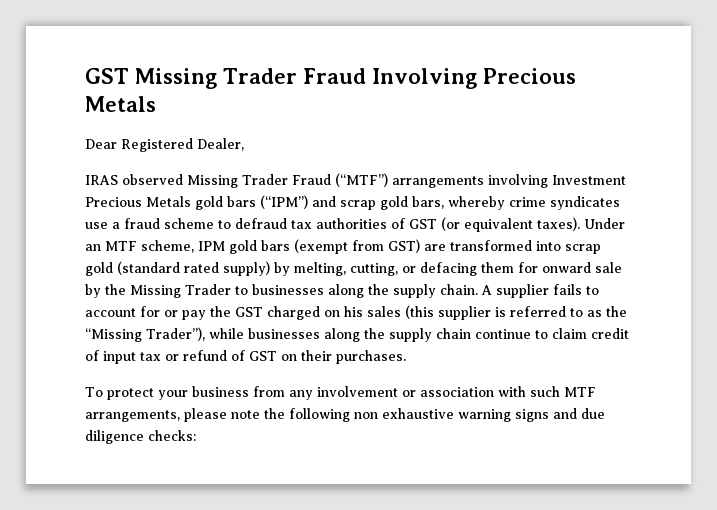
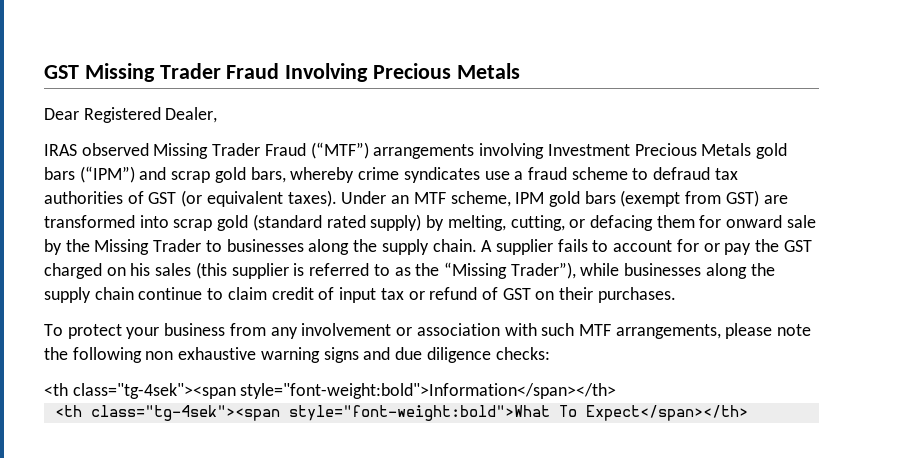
(196, 435) none -> [44,383,617,399] [54,405,748,421] // <th class="tg-4sek"><span style="font-weight:bold">Information</span></th> // <th class="tg-4sek"><span style="font-weight:bold">What To Expect</span></th>

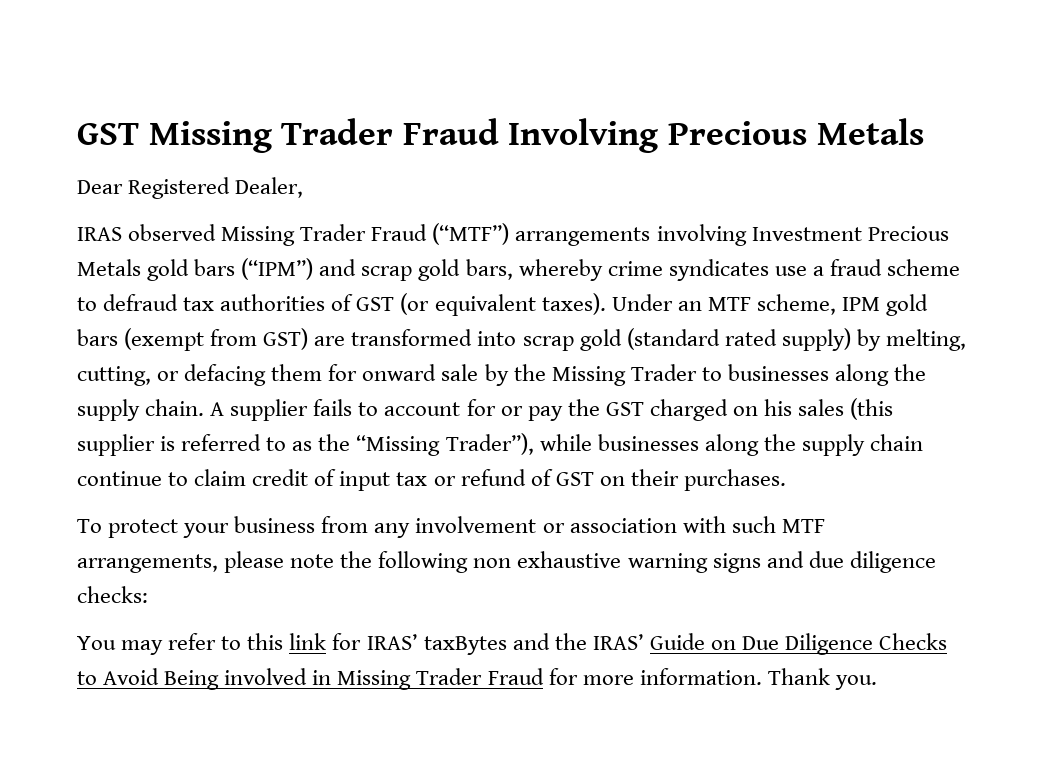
[44,383,617,399] [54,405,748,421] <th class="tg-4sek"><span style="font-weight:bold">Information</span></th> // <th class="tg-4sek"><span style="font-weight:bold">What To Expect</span></th> -> [77,633,948,655] [77,668,877,690] You may refer to this link for IRAS’ taxBytes and the IRAS’ Guide on Due Diligence Checks to Avoid Being involved in Missing Trader Fraud for more information. Thank you.

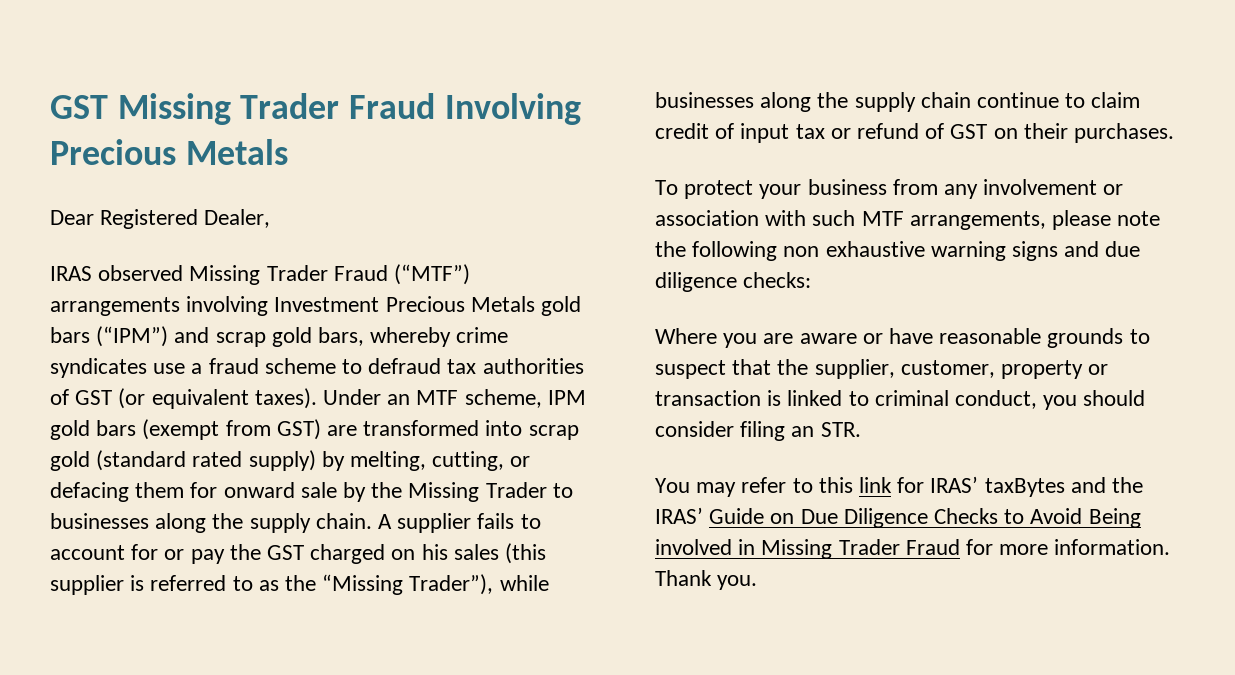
(148, 594) none -> [655,328,1150,348] [655,359,1109,379] [655,390,1146,410] [655,421,861,441] // Where you are aware or have reasonable grounds to suspect that the supplier, customer, property or transaction is linked to criminal conduct, you should consider filing an STR.

